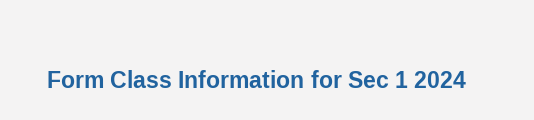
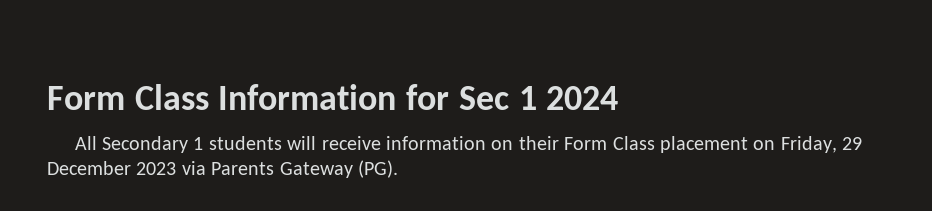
(467, 79) none -> [74,136,863,153] [47,160,398,178] // All Secondary 1 students will receive information on their Form Class placement on Friday, 29 December 2023 via Parents Gateway (PG).

